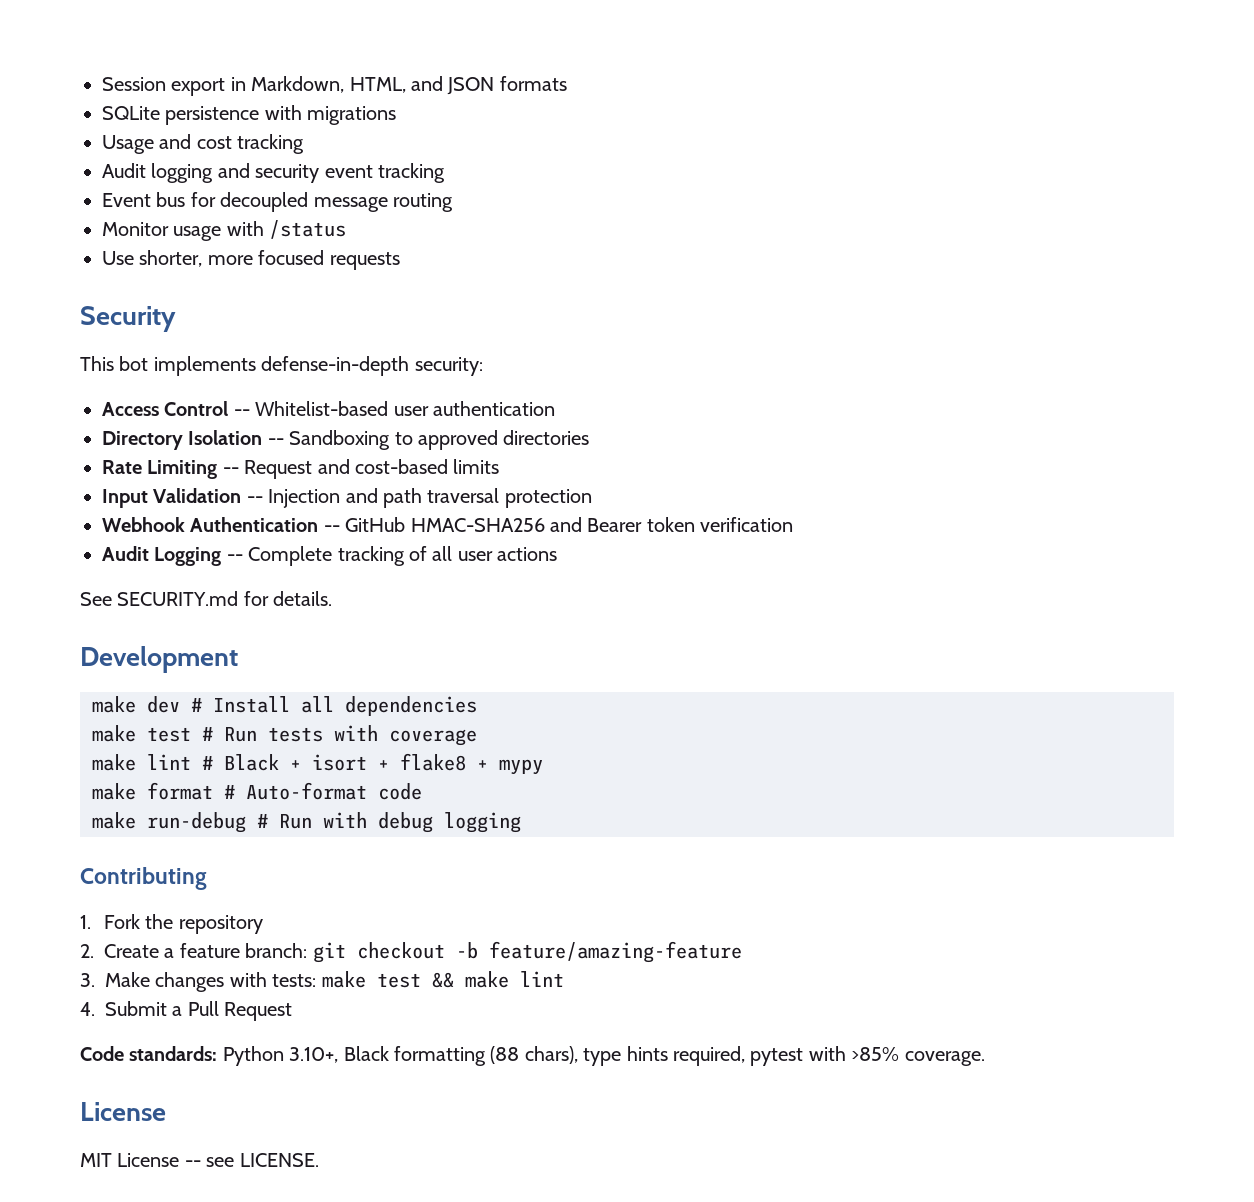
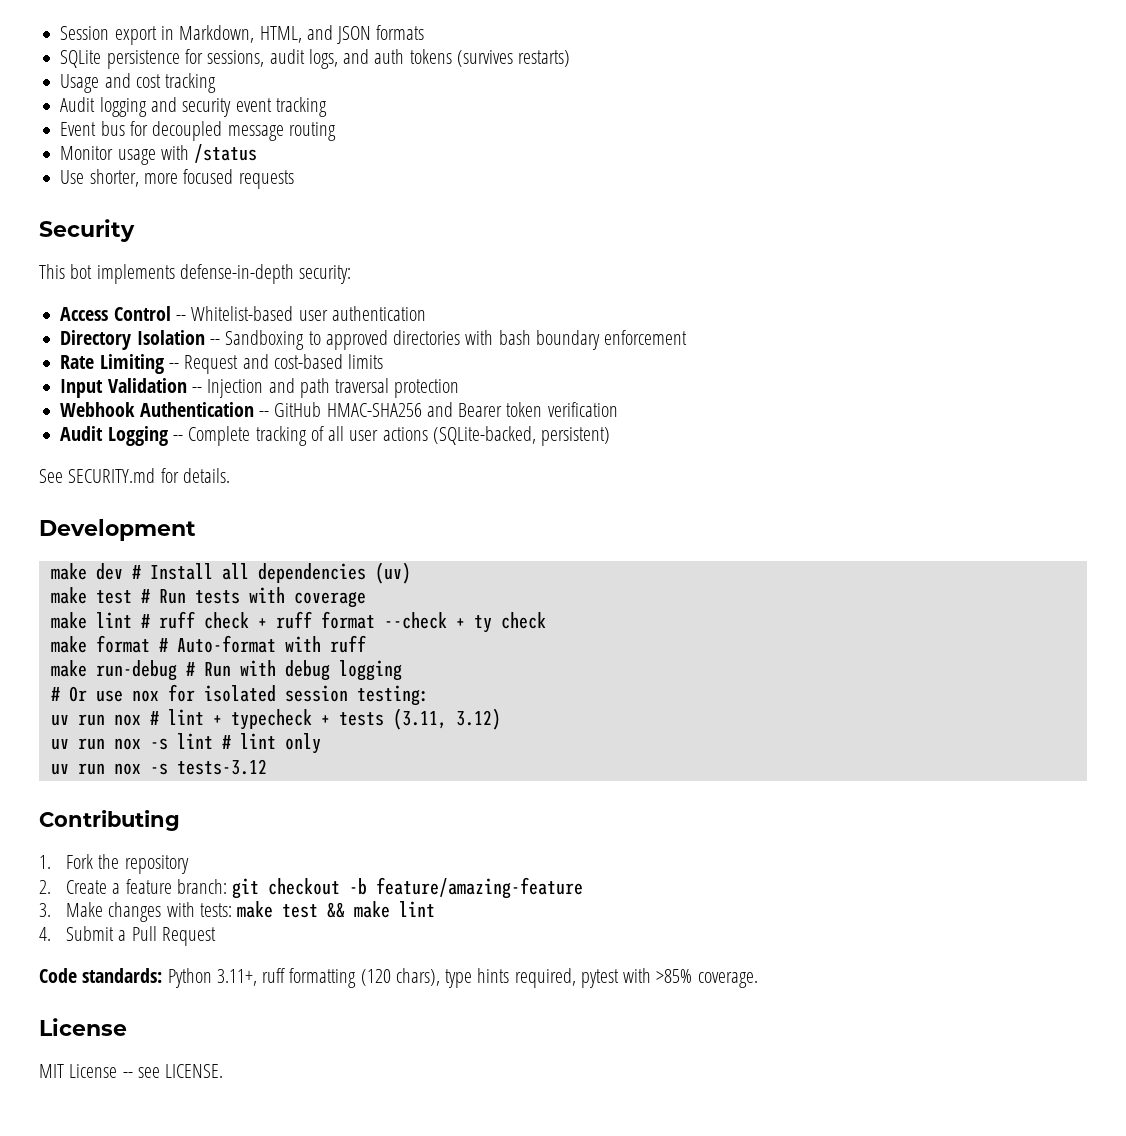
[264,105,397,125] with migrations -> [184,49,571,69] for sessions, audit logs, and auth tokens (survives restarts)
(590, 437) none -> [465,330,688,350] with bash boundary enforcement
(558, 554) none -> [432,426,611,446] (SQLite-backed, persistent)
(477, 706) none -> [374,562,411,584] (uv)
[224,753,543,775] Black + isort + flake8 + mypy -> [158,611,546,633] ruff check + ruff format --check + ty check
[378,783,422,800] code -> [284,635,366,653] with ruff
(521, 822) none -> [50,684,429,706] [50,708,501,730] [50,733,321,754] [50,759,267,775] // # Or use nox for isolated session testing: // uv run nox # lint + typecheck + tests (3.11, 3.12) // uv run nox -s lint # lint only // uv run nox -s tests-3.12
[289,1046,520,1066] 3.10+, Black formatting (88 -> [216,968,391,988] 3.11+, ruff formatting (120

